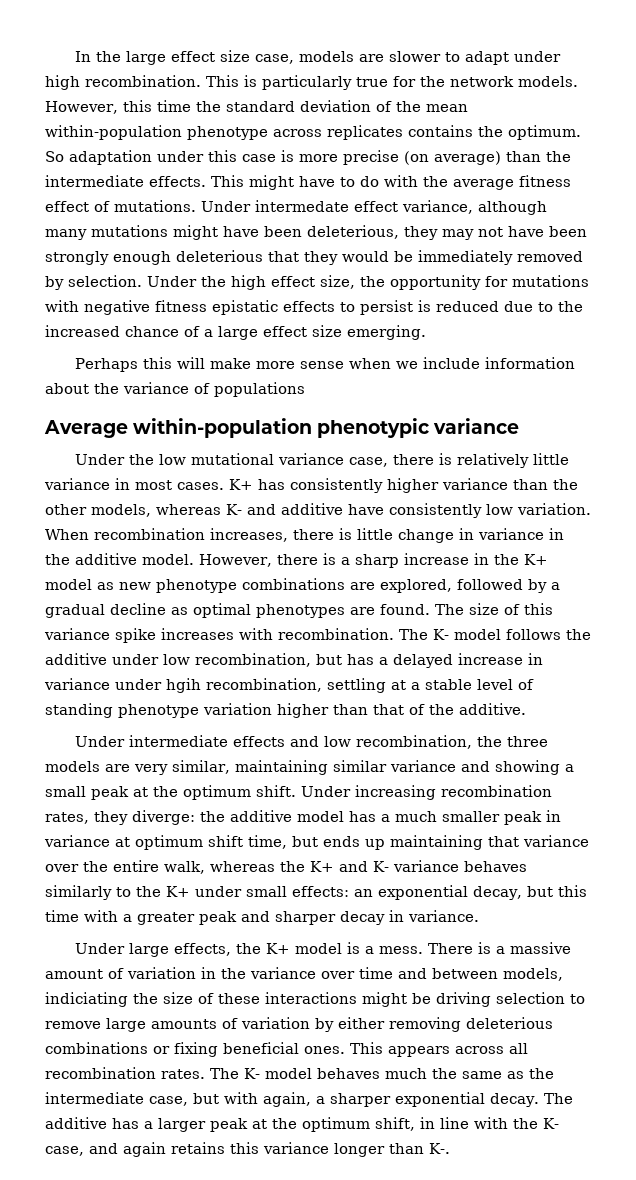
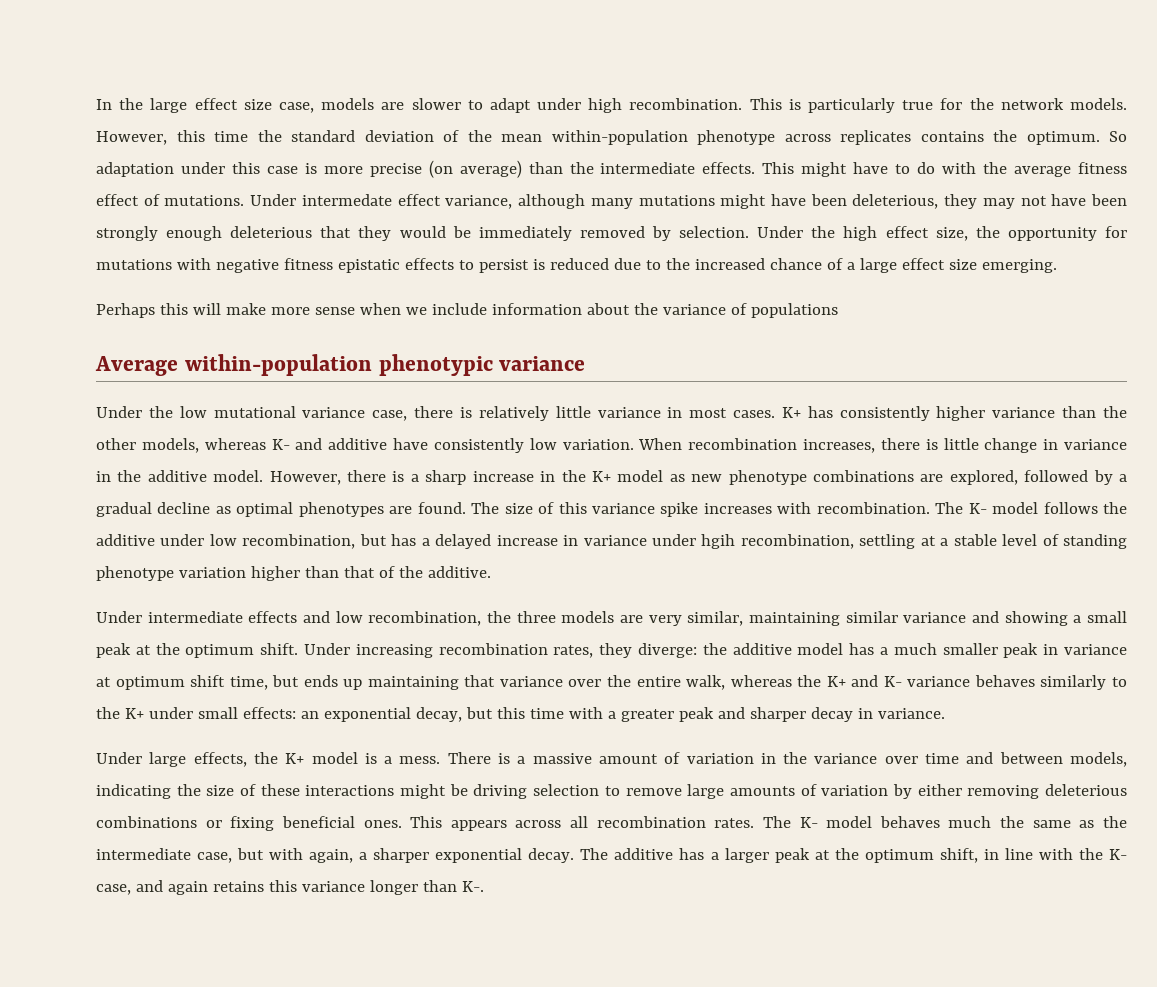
[45,992,128,1007] indiciating -> [96,784,171,799] indicating

